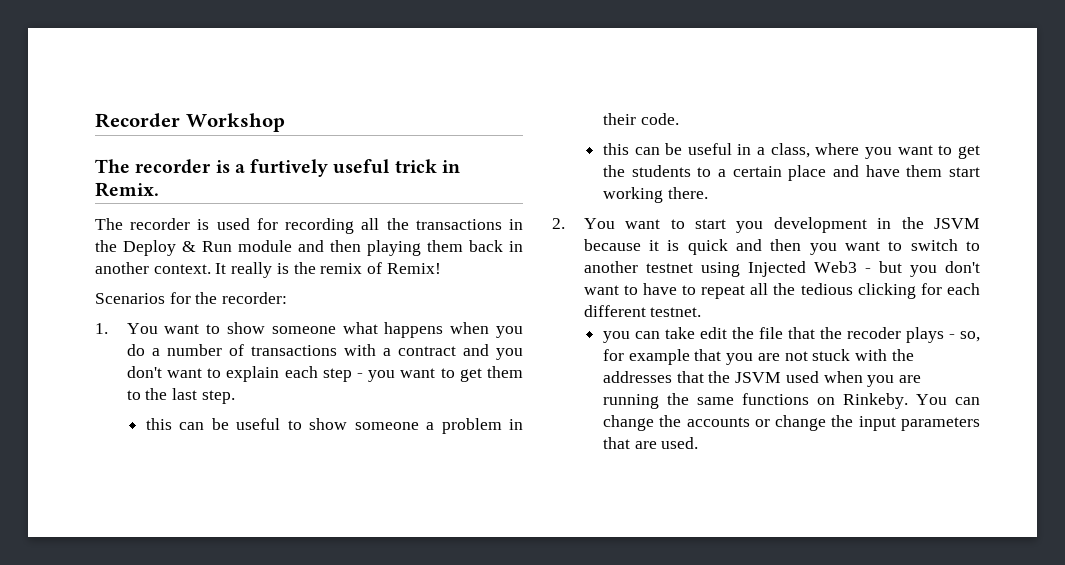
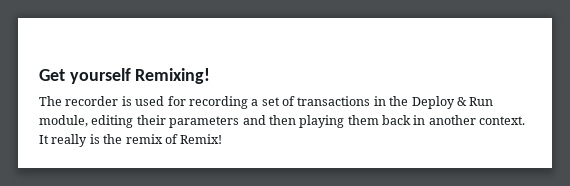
[95,113,285,132] [95,159,460,177] [95,182,159,197] Recorder Workshop // The recorder is a furtively useful trick in Remix. -> [39,68,211,84] Get yourself Remixing!
[361,218,409,230] all the -> [251,96,295,106] a set of
[238,240,292,252] module -> [39,115,240,128] module, editing their parameters
[95,292,288,304] [95,322,523,338] [126,344,523,360] [126,366,523,382] [126,388,235,404] [145,418,524,434] [602,113,679,125] [602,143,980,159] [602,165,980,181] [602,187,708,203] [552,217,980,233] [583,239,980,255] [583,261,980,277] [583,283,980,299] [583,305,702,317] [602,327,980,343] [602,349,914,365] [602,371,921,387] [602,393,980,409] [602,415,980,431] [602,437,699,449] // Scenarios for the recorder: // 1. You want to show someone what happens when you do a number of transactions with a contract and you don't want to explain each step - you want to get them to the last step. // this can be useful to show someone a problem in their code. // this can be useful in a class, where you want to get the students to a certain place and have them start working there. // 2. You want to start you development in the JSVM because it is quick and then you want to switch to another testnet using Injected Web3 - but you don't want to have to repeat all the tedious clicking for each different testnet. // you can take edit the file that the recoder plays - so, for example that you are not stuck with the addresses that the JSVM used when you are running the same functions on Rinkeby. You can change the accounts or change the input parameters that are used. -> (223, 139) none

